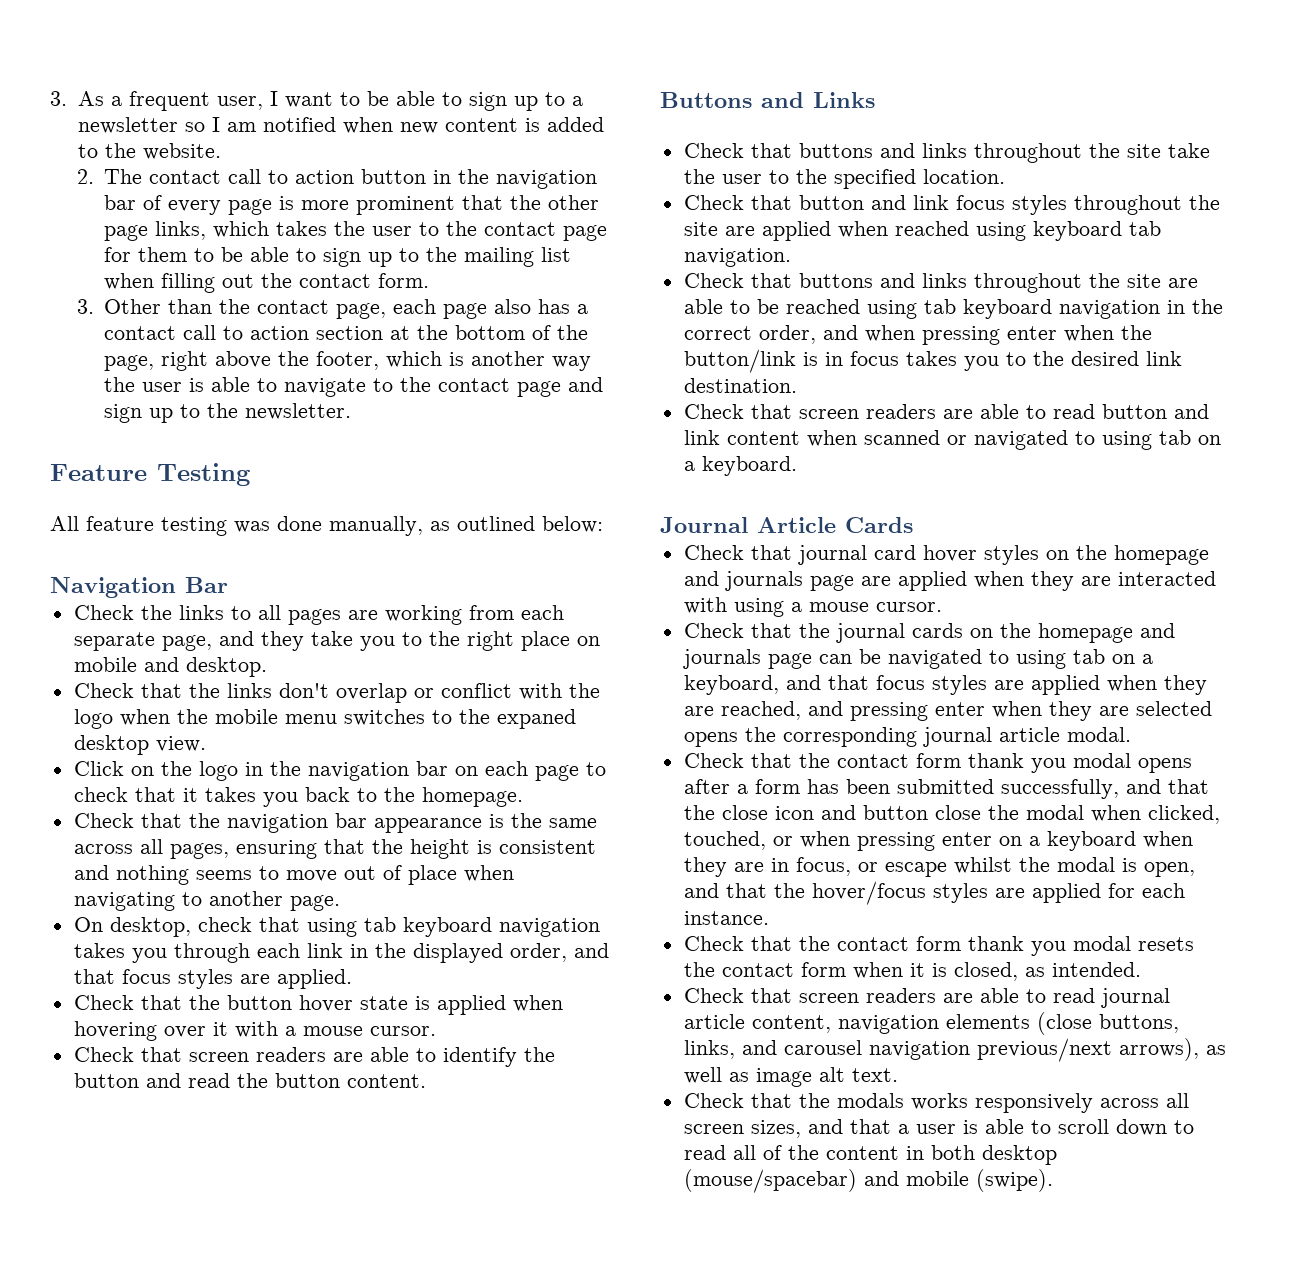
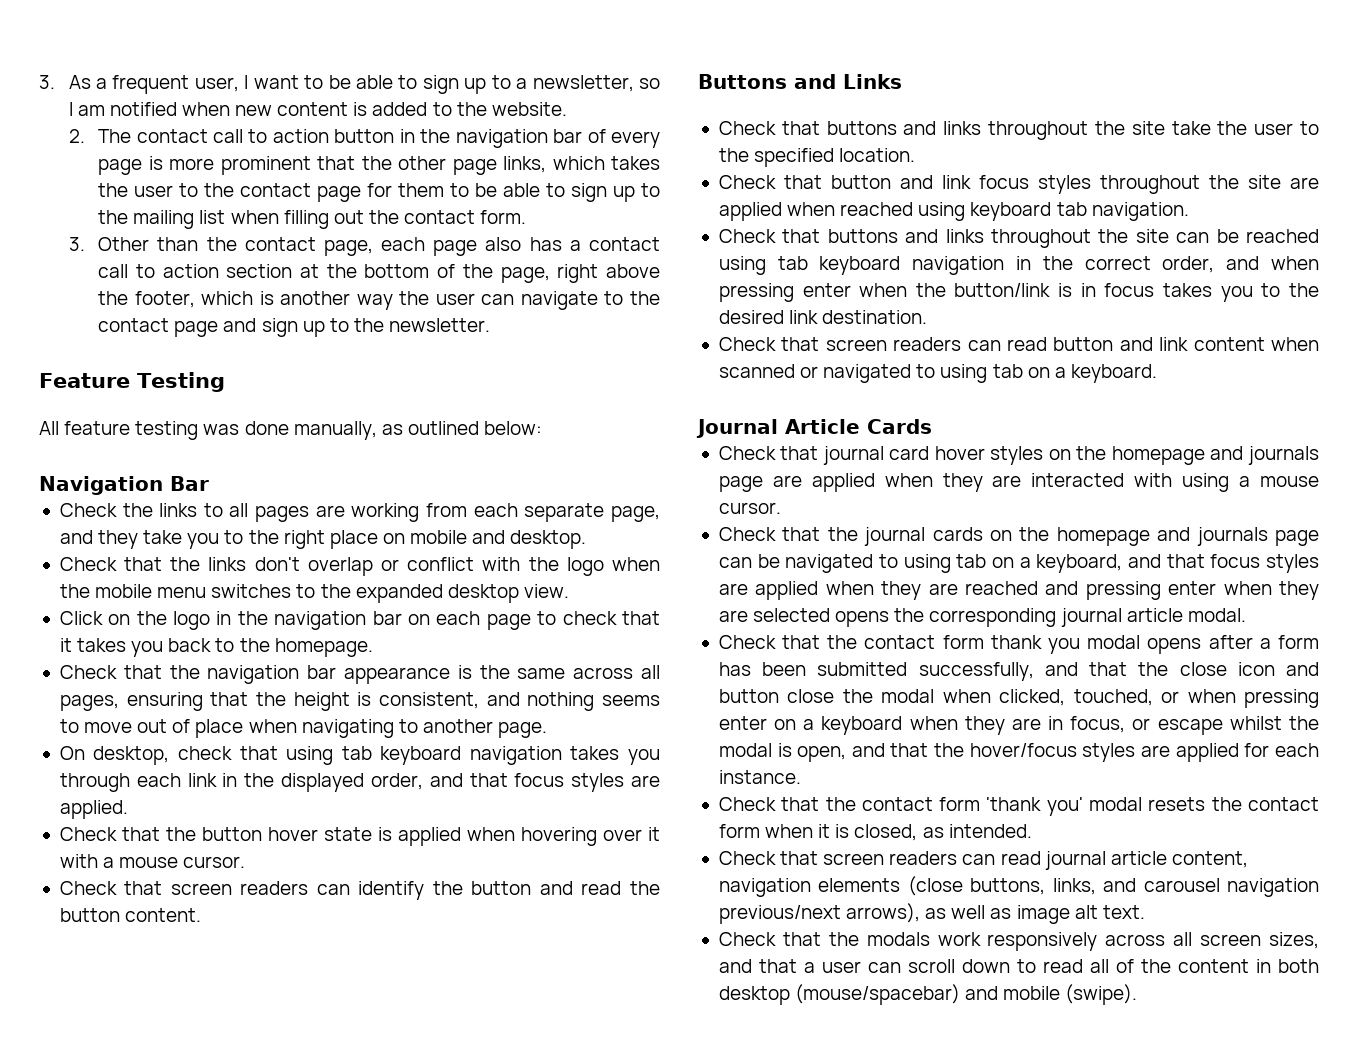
[77,117,178,134] newsletter -> [532,75,634,92] newsletter,
[189,377,278,392] is able to -> [481,294,515,305] can
[496,709,576,729] expaned -> [355,584,443,603] expanded
[498,840,596,854] consistent -> [378,692,479,709] consistent,
[332,1047,436,1062] are able to -> [316,884,350,895] can
[1167,278,1198,288] [683,299,750,314] are able to -> [1176,232,1210,243] can
[942,404,1046,419] are able to -> [967,340,1001,351] can
[720,701,801,720] reached, -> [964,581,1038,595] reached
[967,936,1066,956] thank you -> [986,797,1083,816] 'thank you'
[942,988,1046,1003] are able to -> [962,854,996,865] can
[910,1093,968,1110] works -> [937,932,981,946] work
[962,1119,1051,1134] is able to -> [867,962,901,973] can

